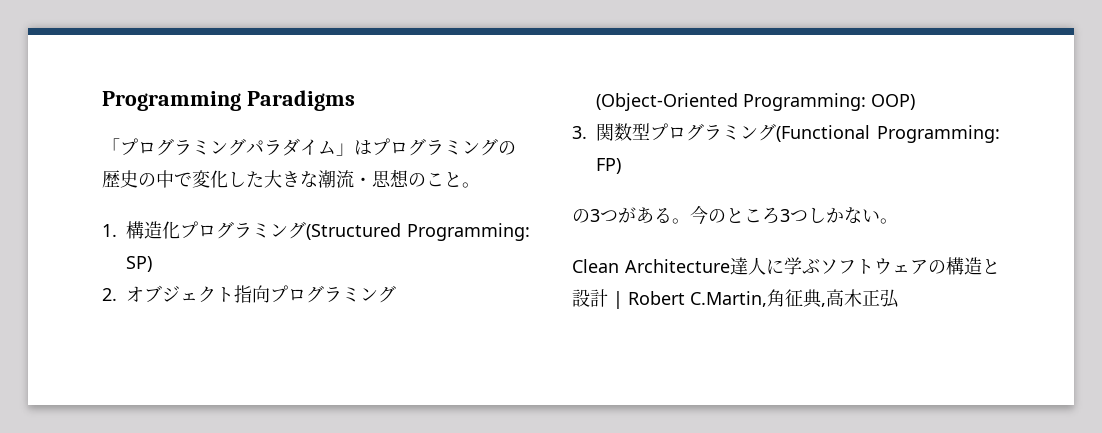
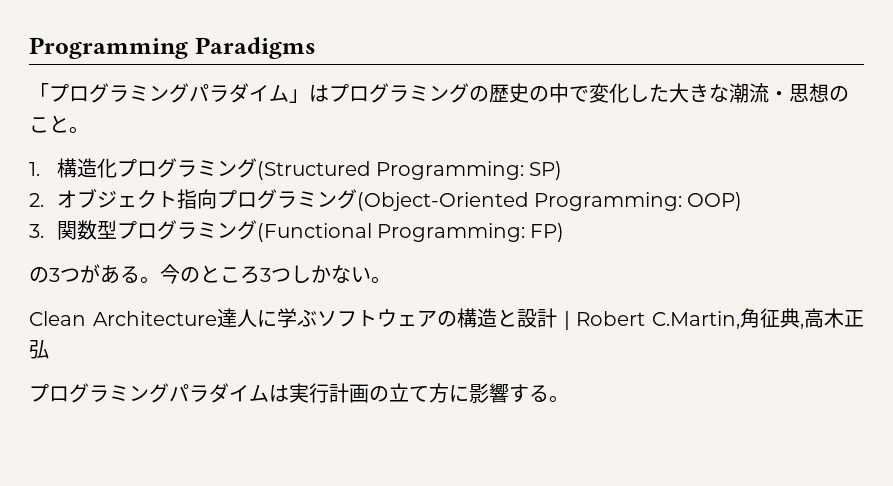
(899, 298) none -> [29,383,569,403] // プログラミングパラダイムは実行計画の立て方に影響する。

